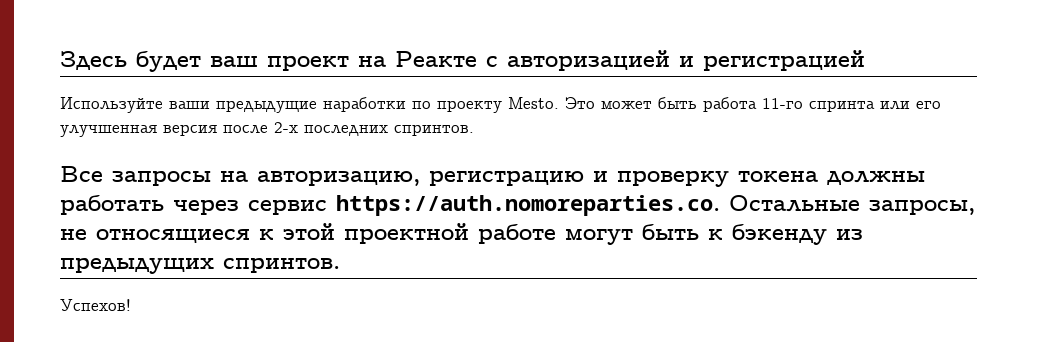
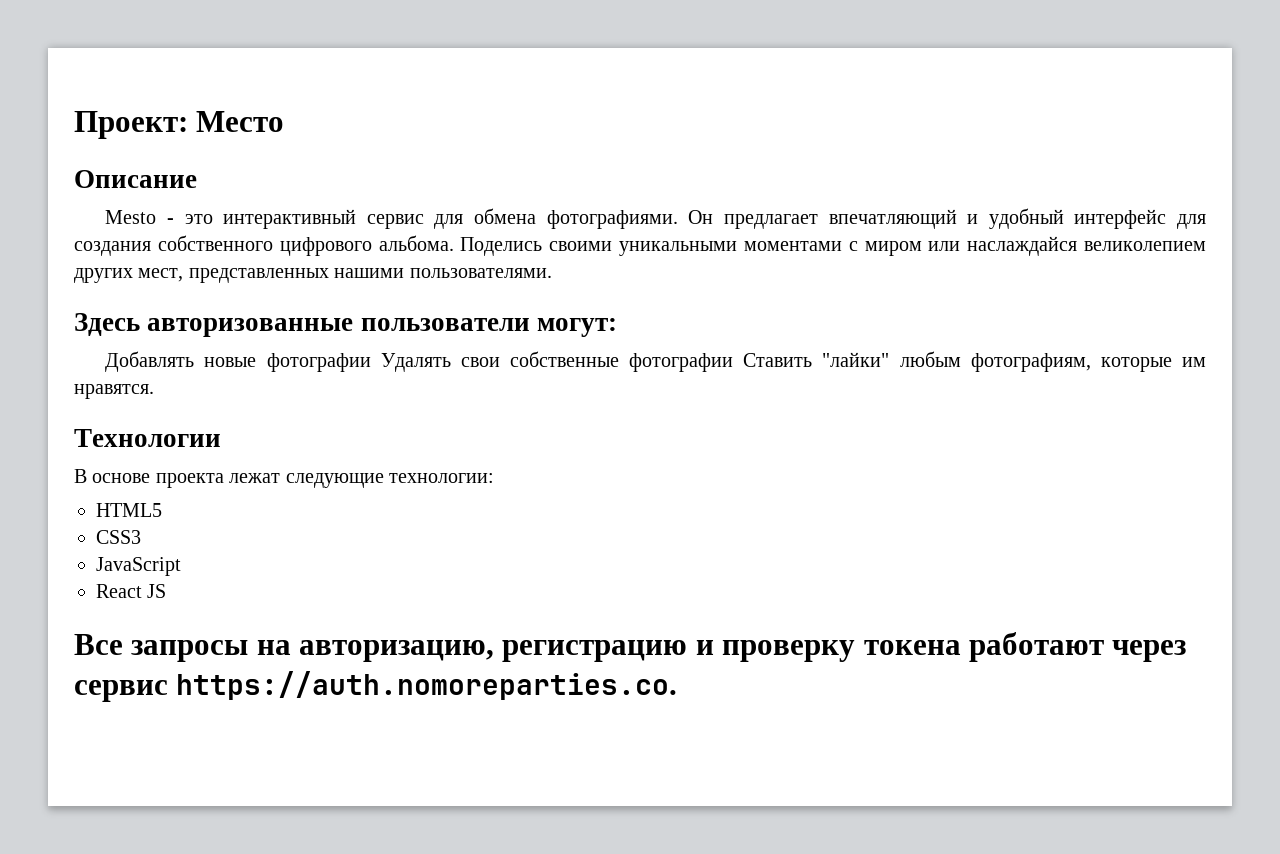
[60,50,865,72] [60,97,941,113] [60,122,474,137] Здесь будет ваш проект на Реакте с авторизацией и регистрацией // Используйте ваши предыдущие наработки по проекту Mesto. Это может быть работа 11-го спринта или его улучшенная версия после 2-х последних спринтов. -> [74,111,285,139] [74,170,197,188] [105,208,1207,229] [74,235,1207,256] [74,268,552,283] [74,313,617,337] [105,351,1207,372] [74,384,154,399] [74,429,221,447] [74,469,494,488] [96,503,162,517] [96,530,141,544] [96,557,181,576] [96,584,167,598] Проект: Место // Описание // Mesto - это интерактивный сервис для обмена фотографиями. Он предлагает впечатляющий и удобный интерфейс для создания собственного цифрового альбома. Поделись своими уникальными моментами с миром или наслаждайся великолепием других мест, представленных нашими пользователями. // Здесь авторизованные пользователи могут: // Добавлять новые фотографии Удалять свои собственные фотографии Ставить "лайки" любым фотографиям, которые им нравятся. // Технологии // В основе проекта лежат следующие технологии: // HTML5 // CSS3 // JavaScript // React JS
[827,171,925,185] [60,195,164,215] должны работать -> [968,632,1104,662] работают
[729,195,975,215] [60,223,863,245] [60,258,340,274] [60,299,131,311] Остальные запросы, не относящиеся к этой проектной работе могут быть к бэкенду из предыдущих спринтов. // Успехов! -> (678, 685) none

